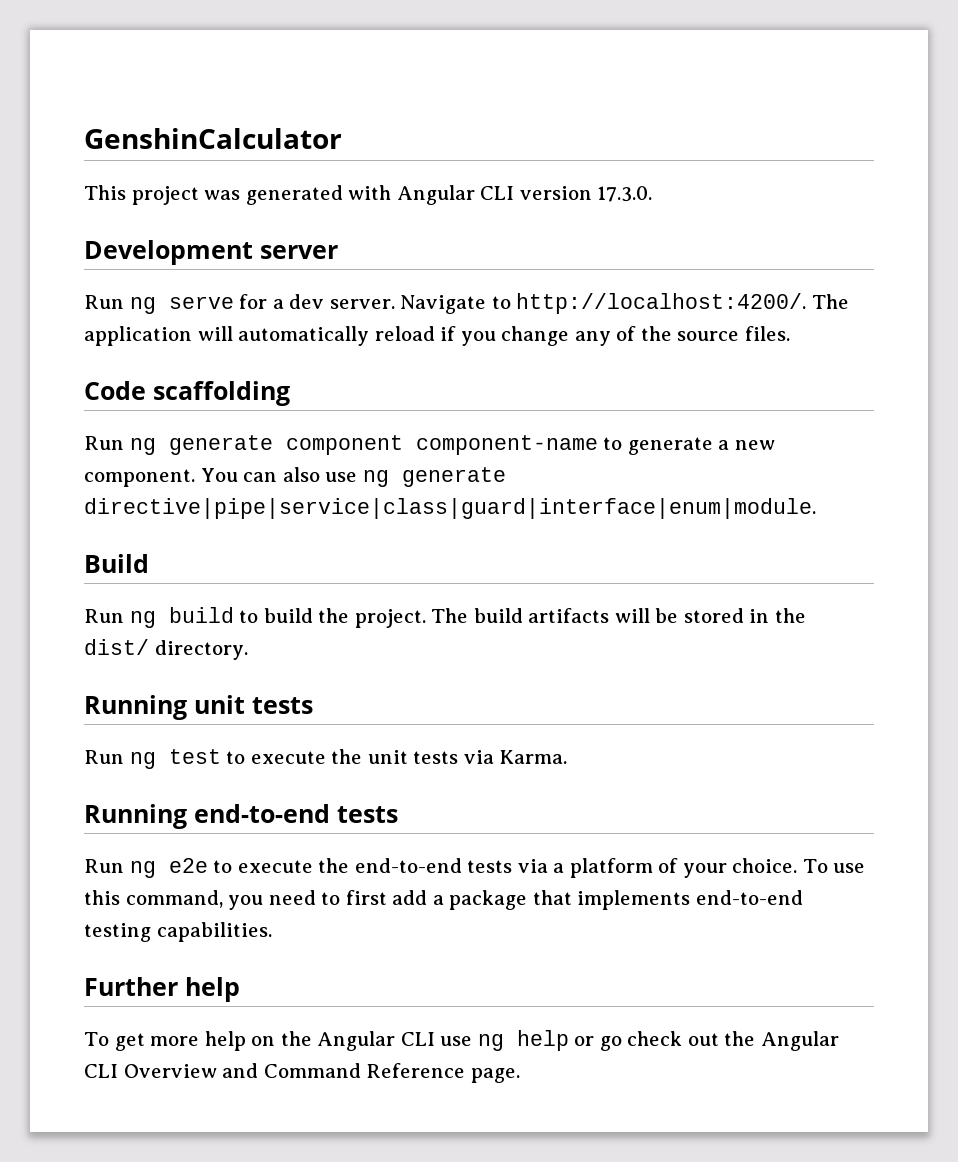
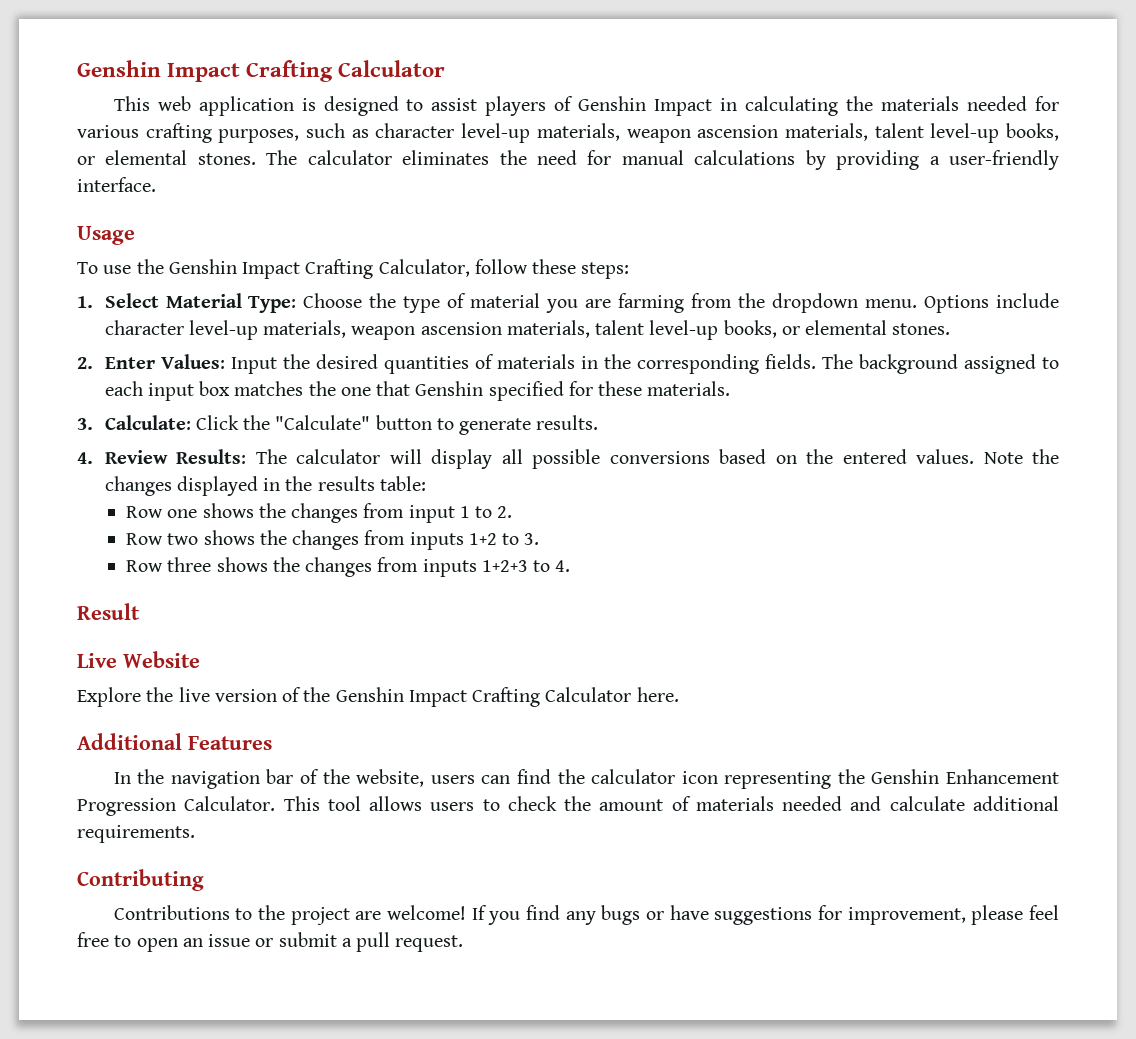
[84,128,342,149] [84,185,653,205] [84,240,338,265] [84,293,849,314] [84,326,790,346] [84,381,290,406] [84,435,775,455] [84,467,506,487] [84,498,816,519] [84,554,149,573] [84,607,806,628] [84,639,248,660] [84,695,313,720] [84,749,568,769] [84,804,398,829] [84,858,866,878] [84,890,803,910] [84,922,272,942] [84,977,240,1002] [84,1030,840,1051] [84,1063,520,1083] GenshinCalculator // This project was generated with Angular CLI version 17.3.0. // Development server // Run ng serve for a dev server. Navigate to http://localhost:4200/. The application will automatically reload if you change any of the source files. // Code scaffolding // Run ng generate component component-name to generate a new component. You can also use ng generate directive|pipe|service|class|guard|interface|enum|module. // Build // Run ng build to build the project. The build artifacts will be stored in the dist/ directory. // Running unit tests // Run ng test to execute the unit tests via Karma. // Running end-to-end tests // Run ng e2e to execute the end-to-end tests via a platform of your choice. To use this command, you need to first add a package that implements end-to-end testing capabilities. // Further help // To get more help on the Angular CLI use ng help or go check out the Angular CLI Overview and Command Reference page. -> [77,60,446,82] [113,96,1059,116] [77,123,1060,143] [77,150,1059,170] [77,177,156,192] [77,226,135,245] [77,259,630,279] [77,293,1060,313] [104,320,951,340] [77,354,1059,374] [104,381,731,401] [77,415,599,435] [77,449,1059,469] [104,476,426,496] [125,503,513,523] [125,530,540,550] [125,557,571,577] [77,603,140,620] [77,651,200,668] [77,687,679,707] [77,733,272,750] [113,769,1059,789] [77,796,1059,816] [77,825,195,843] [77,869,204,891] [113,905,1059,925] [77,932,464,952] Genshin Impact Crafting Calculator // This web application is designed to assist players of Genshin Impact in calculating the materials needed for various crafting purposes, such as character level-up materials, weapon ascension materials, talent level-up books, or elemental stones. The calculator eliminates the need for manual calculations by providing a user-friendly interface. // Usage // To use the Genshin Impact Crafting Calculator, follow these steps: // 1. Select Material Type: Choose the type of material you are farming from the dropdown menu. Options include character level-up materials, weapon ascension materials, talent level-up books, or elemental stones. // 2. Enter Values: Input the desired quantities of materials in the corresponding fields. The background assigned to each input box matches the one that Genshin specified for these materials. // 3. Calculate: Click the "Calculate" button to generate results. // 4. Review Results: The calculator will display all possible conversions based on the entered values. Note the changes displayed in the results table: // Row one shows the changes from input 1 to 2. // Row two shows the changes from inputs 1+2 to 3. // Row three shows the changes from inputs 1+2+3 to 4. // Result // Live Website // Explore the live version of the Genshin Impact Crafting Calculator here. // Additional Features // In the navigation bar of the website, users can find the calculator icon representing the Genshin Enhancement Progression Calculator. This tool allows users to check the amount of materials needed and calculate additional requirements. // Contributing // Contributions to the project are welcome! If you find any bugs or have suggestions for improvement, please feel free to open an issue or submit a pull request.

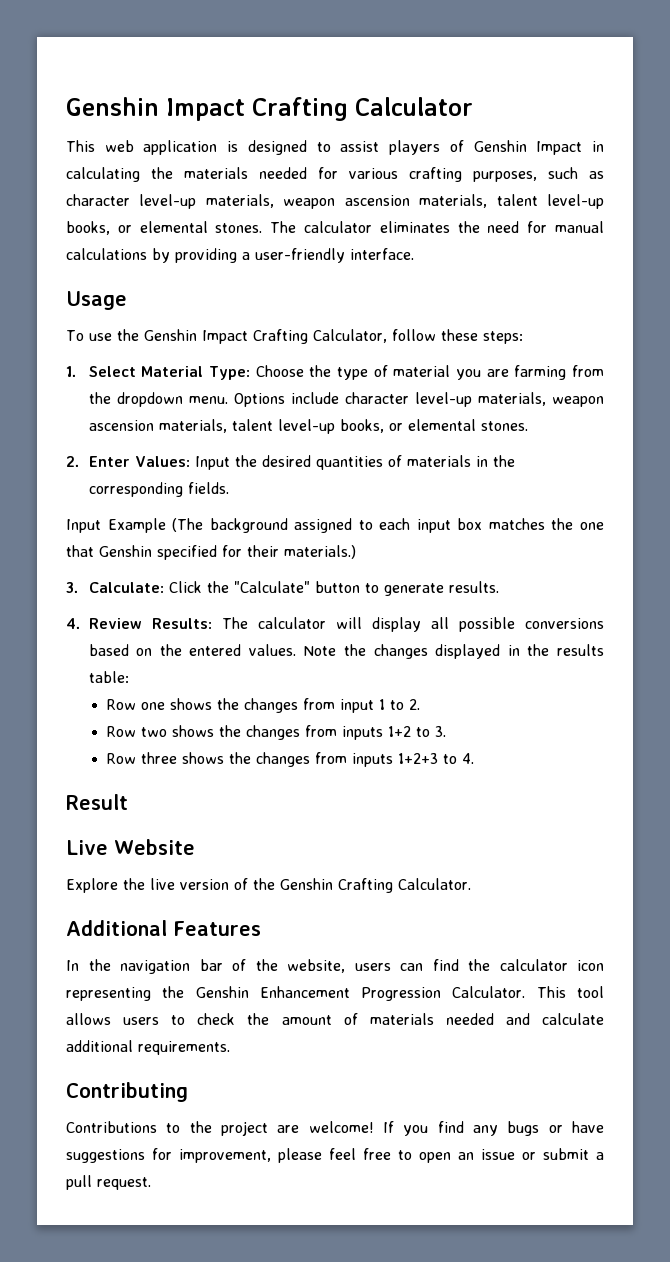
[821,354,853,369] The -> [66,518,204,533] // Input Example (The
[598,381,731,396] these materials. -> [247,545,356,559] their materials.)
[408,687,679,707] Impact Crafting Calculator here. -> [338,878,471,893] Crafting Calculator.

